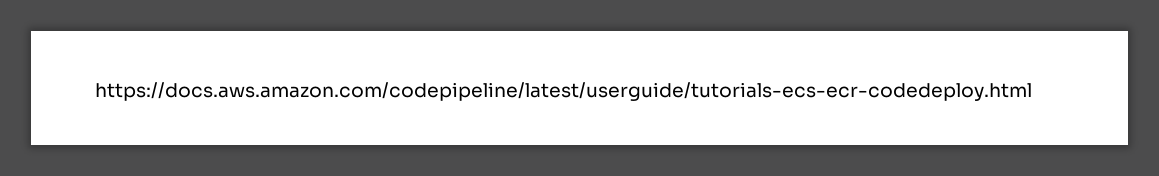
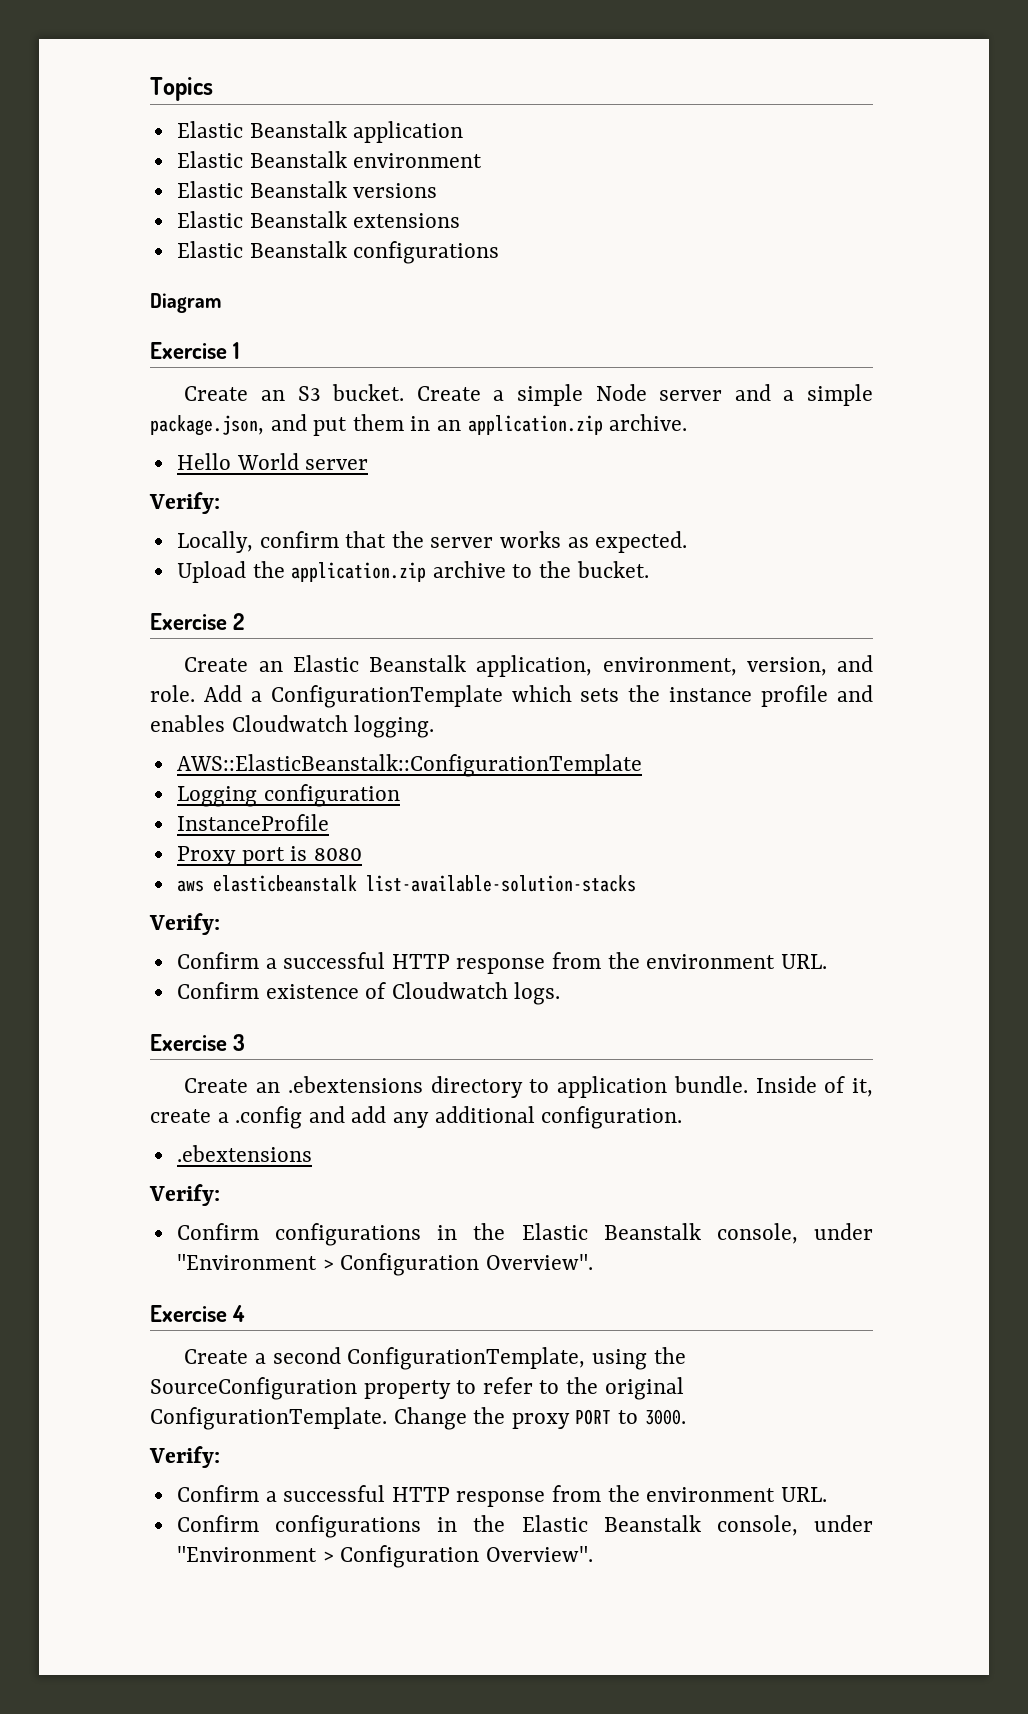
[95,82,1032,101] https://docs.aws.amazon.com/codepipeline/latest/userguide/tutorials-ecs-ecr-codedeploy.html -> [150,77,213,101] [176,121,464,143] [176,151,483,168] [176,181,438,198] [176,211,461,228] [176,241,500,264] [150,293,221,313] [150,342,240,359] [184,384,874,406] [150,414,688,436] [176,453,369,470] [149,492,220,514] [176,531,688,553] [176,561,649,583] [150,613,245,630] [184,655,873,677] [150,685,874,708] [150,715,435,738] [176,754,642,777] [176,784,400,807] [176,814,329,831] [176,846,362,866] [176,875,636,892] [149,913,220,935] [176,952,827,974] [176,982,561,1005] [150,1034,246,1051] [184,1076,874,1098] [150,1106,683,1129] [176,1145,312,1162] [149,1184,220,1206] [176,1223,873,1246] [176,1253,593,1276] [150,1305,246,1322] [184,1347,686,1370] [150,1377,684,1400] [150,1407,686,1430] [149,1446,220,1468] [176,1485,827,1507] [176,1515,873,1538] [176,1545,593,1568] Topics // Elastic Beanstalk application // Elastic Beanstalk environment // Elastic Beanstalk versions // Elastic Beanstalk extensions // Elastic Beanstalk configurations // Diagram // Exercise 1 // Create an S3 bucket. Create a simple Node server and a simple package.json, and put them in an application.zip archive. // Hello World server // Verify: // Locally, confirm that the server works as expected. // Upload the application.zip archive to the bucket. // Exercise 2 // Create an Elastic Beanstalk application, environment, version, and role. Add a ConfigurationTemplate which sets the instance profile and enables Cloudwatch logging. // AWS::ElasticBeanstalk::ConfigurationTemplate // Logging configuration // InstanceProfile // Proxy port is 8080 // aws elasticbeanstalk list-available-solution-stacks // Verify: // Confirm a successful HTTP response from the environment URL. // Confirm existence of Cloudwatch logs. // Exercise 3 // Create an .ebextensions directory to application bundle. Inside of it, create a .config and add any additional configuration. // .ebextensions // Verify: // Confirm configurations in the Elastic Beanstalk console, under "Environment > Configuration Overview". // Exercise 4 // Create a second ConfigurationTemplate, using the SourceConfiguration property to refer to the original ConfigurationTemplate. Change the proxy PORT to 3000. // Verify: // Confirm a successful HTTP response from the environment URL. // Confirm configurations in the Elastic Beanstalk console, under "Environment > Configuration Overview".

